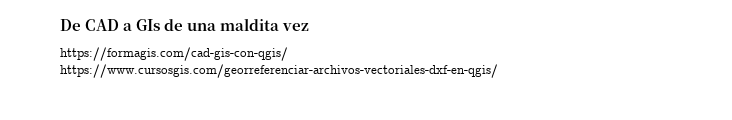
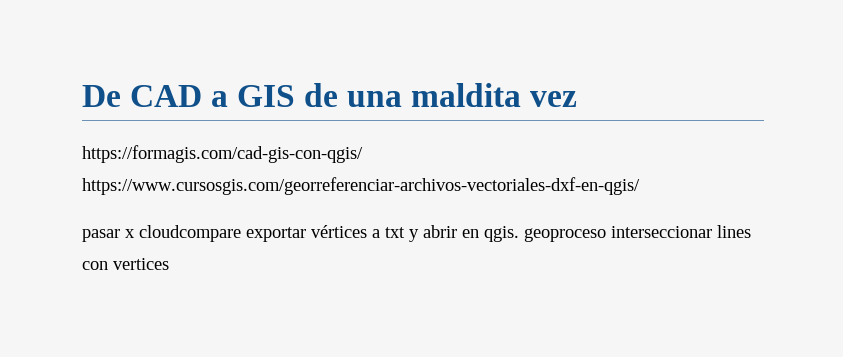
[136,19,161,31] GIs -> [237,85,296,107] GIS
(498, 71) none -> [82,225,751,242] [82,258,169,270] // pasar x cloudcompare exportar vértices a txt y abrir en qgis. geoproceso interseccionar lines con vertices

